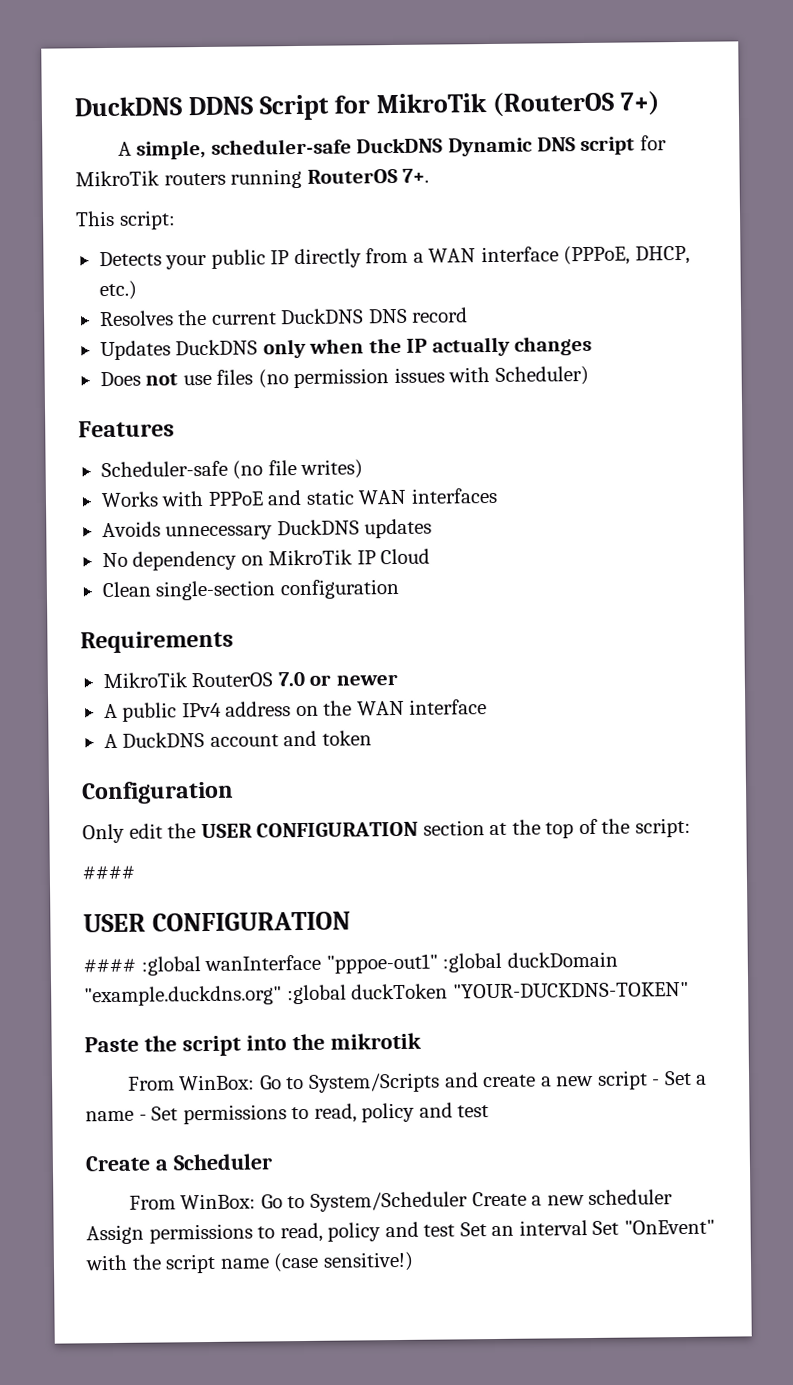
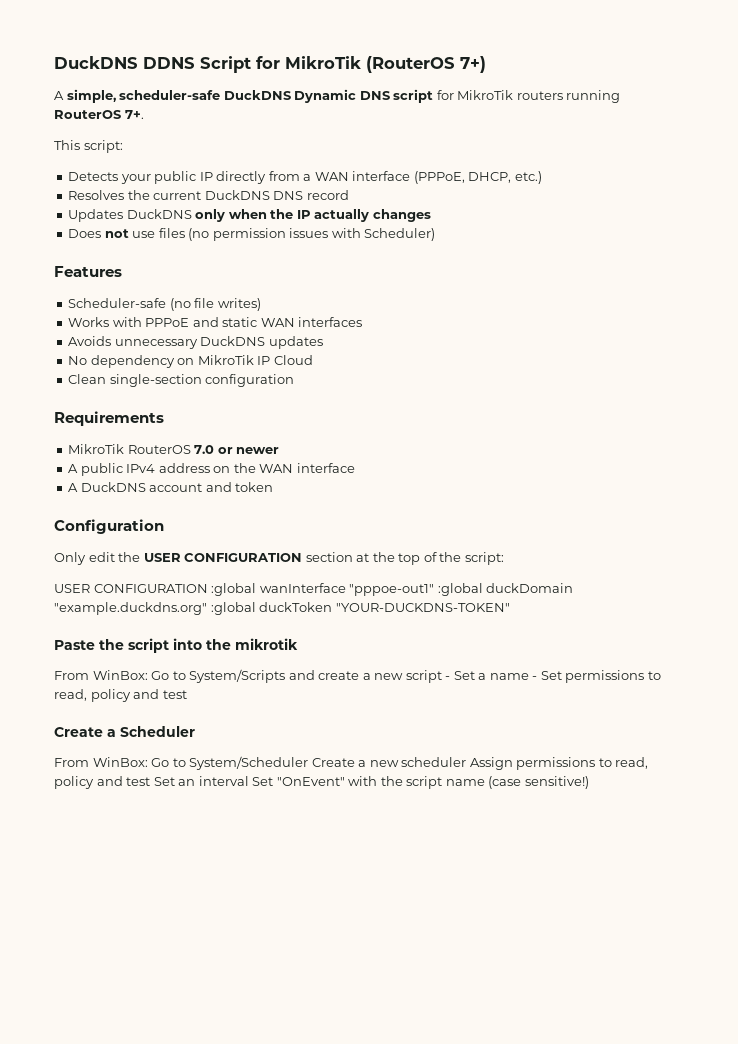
[82,865,135,880] [83,911,352,933] [83,958,136,973] // #### // USER CONFIGURATION // #### -> [54,584,208,593] // USER CONFIGURATION

